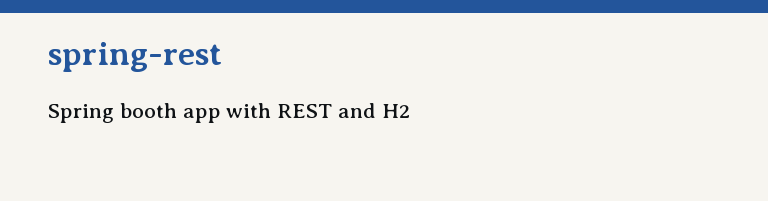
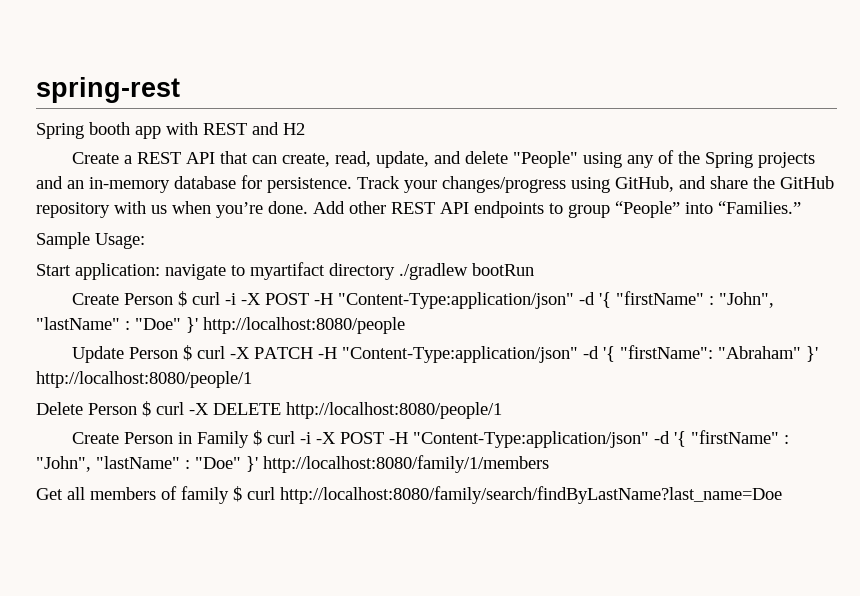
(410, 111) none -> [71,150,815,168] [36,175,834,193] [36,201,801,218] [36,232,145,249] [36,262,534,280] [71,291,774,309] [36,317,405,334] [71,345,818,363] [36,371,252,388] [36,401,502,419] [71,430,789,448] [36,455,549,473] [36,486,782,504] // Create a REST API that can create, read, update, and delete "People" using any of the Spring projects and an in-memory database for persistence. Track your changes/progress using GitHub, and share the GitHub repository with us when you’re done. Add other REST API endpoints to group “People” into “Families.” // Sample Usage: // Start application: navigate to myartifact directory ./gradlew bootRun // Create Person $ curl -i -X POST -H "Content-Type:application/json" -d '{ "firstName" : "John", "lastName" : "Doe" }' http://localhost:8080/people // Update Person $ curl -X PATCH -H "Content-Type:application/json" -d '{ "firstName": "Abraham" }' http://localhost:8080/people/1 // Delete Person $ curl -X DELETE http://localhost:8080/people/1 // Create Person in Family $ curl -i -X POST -H "Content-Type:application/json" -d '{ "firstName" : "John", "lastName" : "Doe" }' http://localhost:8080/family/1/members // Get all members of family $ curl http://localhost:8080/family/search/findByLastName?last_name=Doe

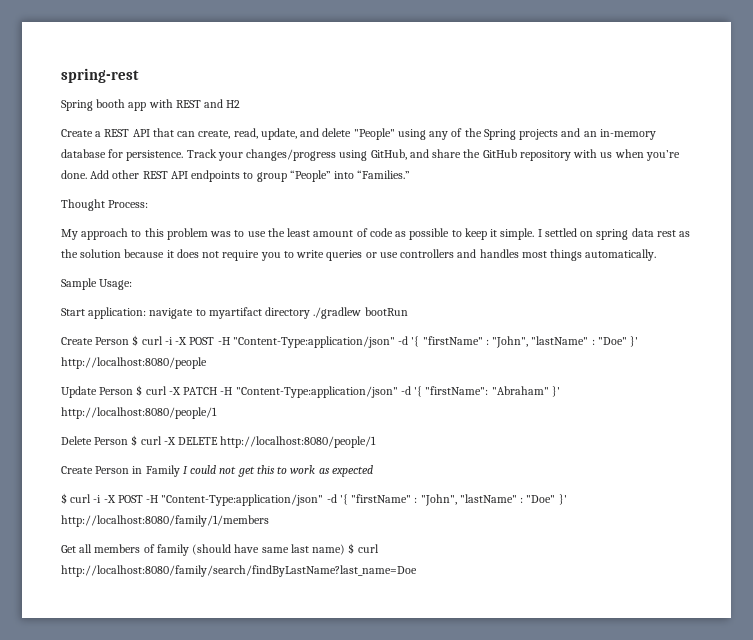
(801, 207) none -> [61,199,149,211] [61,228,691,240] [61,249,657,261] // Thought Process: // My approach to this problem was to use the least amount of code as possible to keep it simple. I settled on spring data rest as the solution because it does not require you to write queries or use controllers and handles most things automatically.
(249, 439) none -> [182,465,373,477] I could not get this to work as expected //
(229, 495) none -> [192,544,346,555] (should have same last name)

